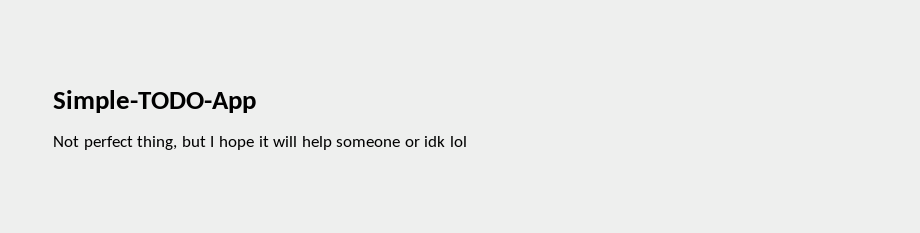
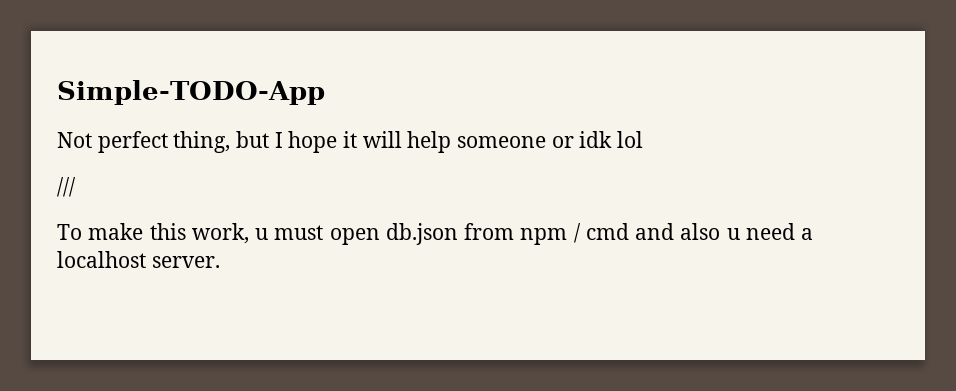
(468, 141) none -> [57,177,76,197] [57,223,813,245] [57,251,220,268] // /// // To make this work, u must open db.json from npm / cmd and also u need a localhost server.

